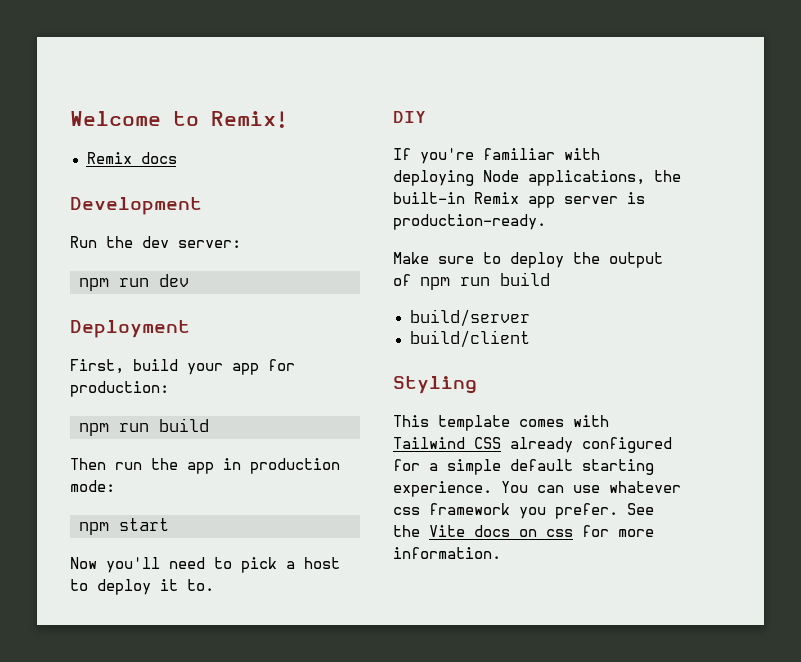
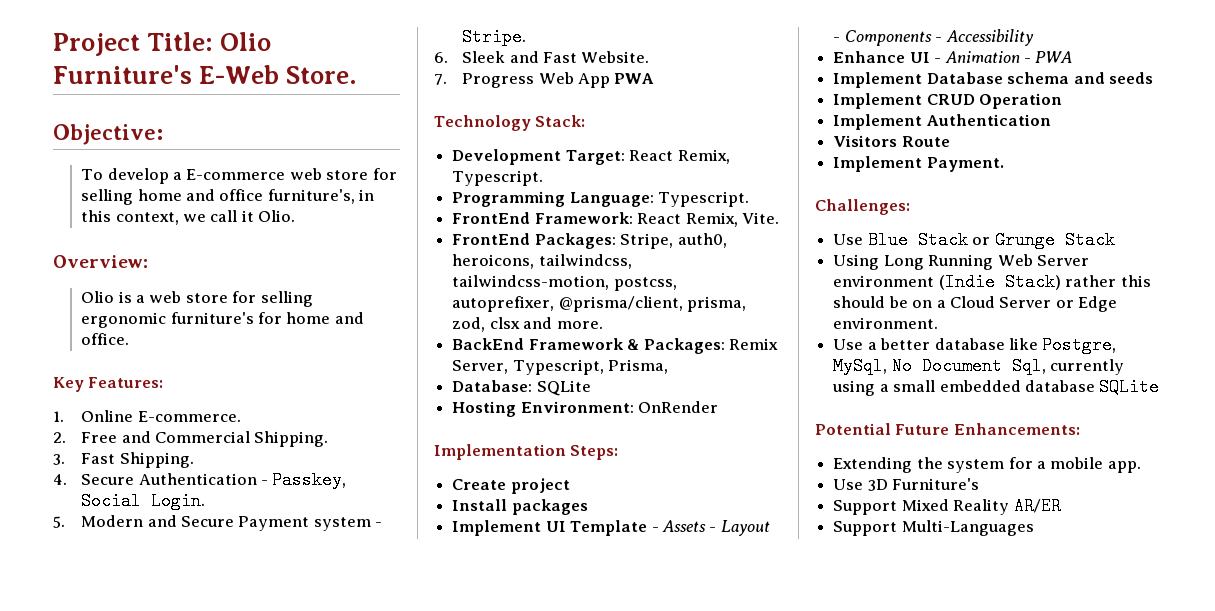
[70,111,288,128] [86,152,177,164] [70,197,202,215] [70,236,241,248] [79,274,189,291] [70,320,190,338] [70,359,295,375] [70,381,169,397] [79,418,209,436] [70,458,340,474] [70,480,115,492] [79,518,169,535] [70,557,340,573] [70,579,214,595] [393,111,426,123] [393,148,600,164] [393,170,681,186] [393,192,645,208] [393,214,546,230] [393,252,663,268] [393,272,550,290] [409,309,530,327] [409,330,530,348] [393,376,477,394] [393,415,609,431] [393,437,672,453] [393,459,654,475] [393,481,681,497] [393,503,654,519] [393,525,654,537] [393,547,501,559] Welcome to Remix! // Remix docs // Development // Run the dev server: // npm run dev // Deployment // First, build your app for production: // npm run build // Then run the app in production mode: // npm start // Now you'll need to pick a host to deploy it to. // DIY // If you're familiar with deploying Node applications, the built-in Remix app server is production-ready. // Make sure to deploy the output of npm run build // build/server // build/client // Styling // This template comes with Tailwind CSS already configured for a simple default starting experience. You can use whatever css framework you prefer. See the Vite docs on css for more information. -> [53,32,272,56] [53,65,358,84] [53,124,163,145] [81,168,397,184] [81,189,375,205] [81,210,296,225] [53,255,148,268] [81,291,313,307] [81,312,364,328] [81,333,130,345] [53,377,164,392] [53,410,241,422] [53,431,329,447] [53,452,194,468] [53,471,347,489] [81,492,206,510] [53,515,383,531] [462,28,527,46] [434,51,650,63] [434,72,655,88] [434,115,586,131] [452,149,730,165] [452,170,544,186] [452,191,750,207] [452,212,779,227] [452,233,727,249] [452,254,632,269] [452,275,677,291] [452,296,747,312] [452,317,603,332] [452,338,778,354] [452,359,669,375] [452,380,591,396] [452,401,719,417] [434,444,619,460] [452,478,570,494] [452,499,588,515] [452,520,770,536] [833,29,1034,46] [833,51,1073,63] [833,72,1153,88] [833,93,1063,109] [833,114,1051,130] [833,135,950,147] [833,156,1004,172] [815,199,910,215] [833,231,1115,249] [833,254,1089,270] [833,273,1151,291] [833,296,1118,312] [833,317,939,329] [833,336,1117,354] [833,357,1125,375] [832,378,1160,396] [815,423,1080,435] [833,457,1141,473] [833,478,980,491] [833,497,1061,515] [833,520,1034,536] Project Title: Olio Furniture's E-Web Store. // Objective: // To develop a E-commerce web store for selling home and office furniture's, in this context, we call it Olio. // Overview: // Olio is a web store for selling ergonomic furniture's for home and office. // Key Features: // 1. Online E-commerce. // 2. Free and Commercial Shipping. // 3. Fast Shipping. // 4. Secure Authentication - Passkey, Social Login. // 5. Modern and Secure Payment system - Stripe. // 6. Sleek and Fast Website. // 7. Progress Web App PWA // Technology Stack: // Development Target: React Remix, Typescript. // Programming Language: Typescript. // FrontEnd Framework: React Remix, Vite. // FrontEnd Packages: Stripe, auth0, heroicons, tailwindcss, tailwindcss-motion, postcss, autoprefixer, @prisma/client, prisma, zod, clsx and more. // BackEnd Framework & Packages: Remix Server, Typescript, Prisma, // Database: SQLite // Hosting Environment: OnRender // Implementation Steps: // Create project // Install packages // Implement UI Template - Assets - Layout - Components - Accessibility // Enhance UI - Animation - PWA // Implement Database schema and seeds // Implement CRUD Operation // Implement Authentication // Visitors Route // Implement Payment. // Challenges: // Use Blue Stack or Grunge Stack // Using Long Running Web Server environment (Indie Stack) rather this should be on a Cloud Server or Edge environment. // Use a better database like Postgre, MySql, No Document Sql, currently using a small embedded database SQLite // Potential Future Enhancements: // Extending the system for a mobile app. // Use 3D Furniture's // Support Mixed Reality AR/ER // Support Multi-Languages

